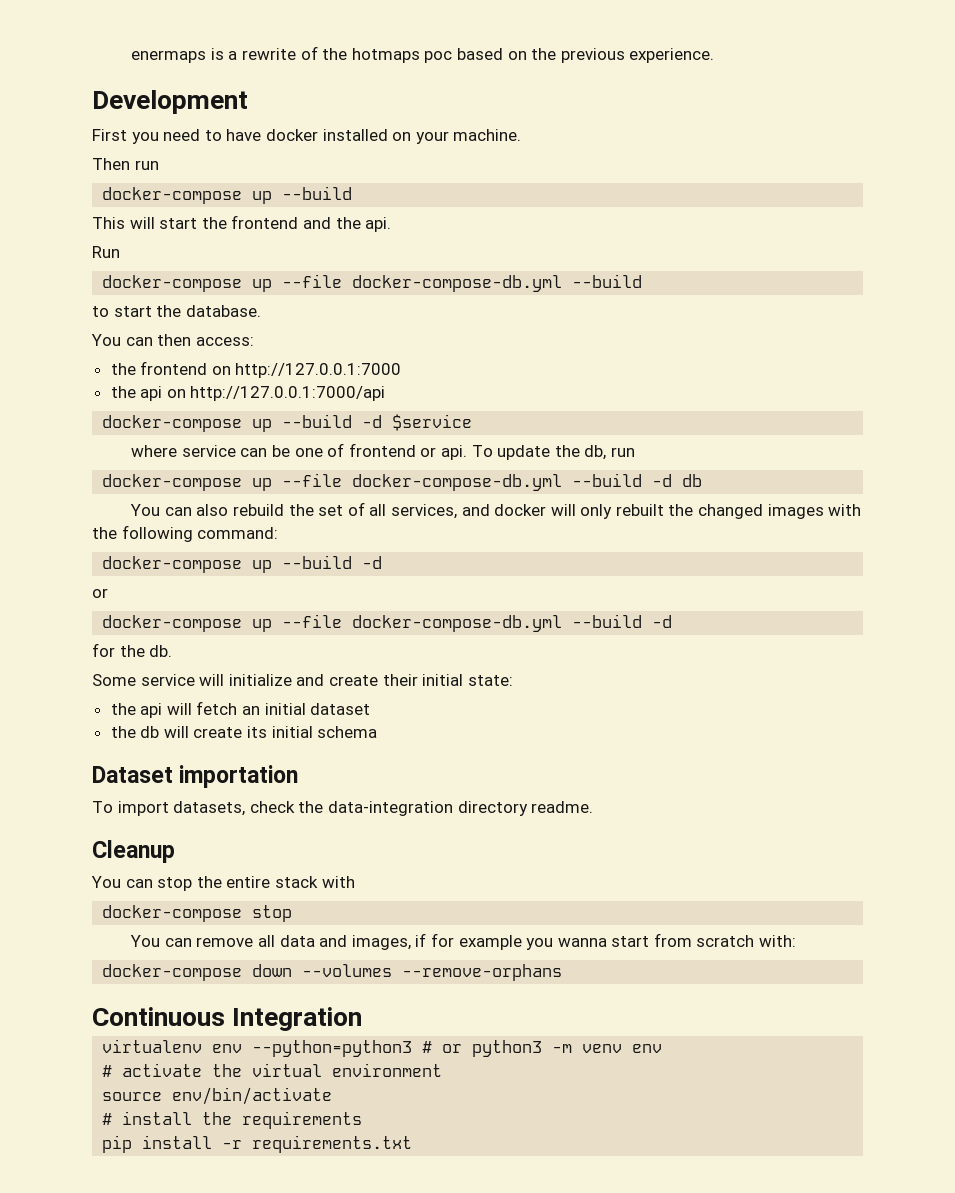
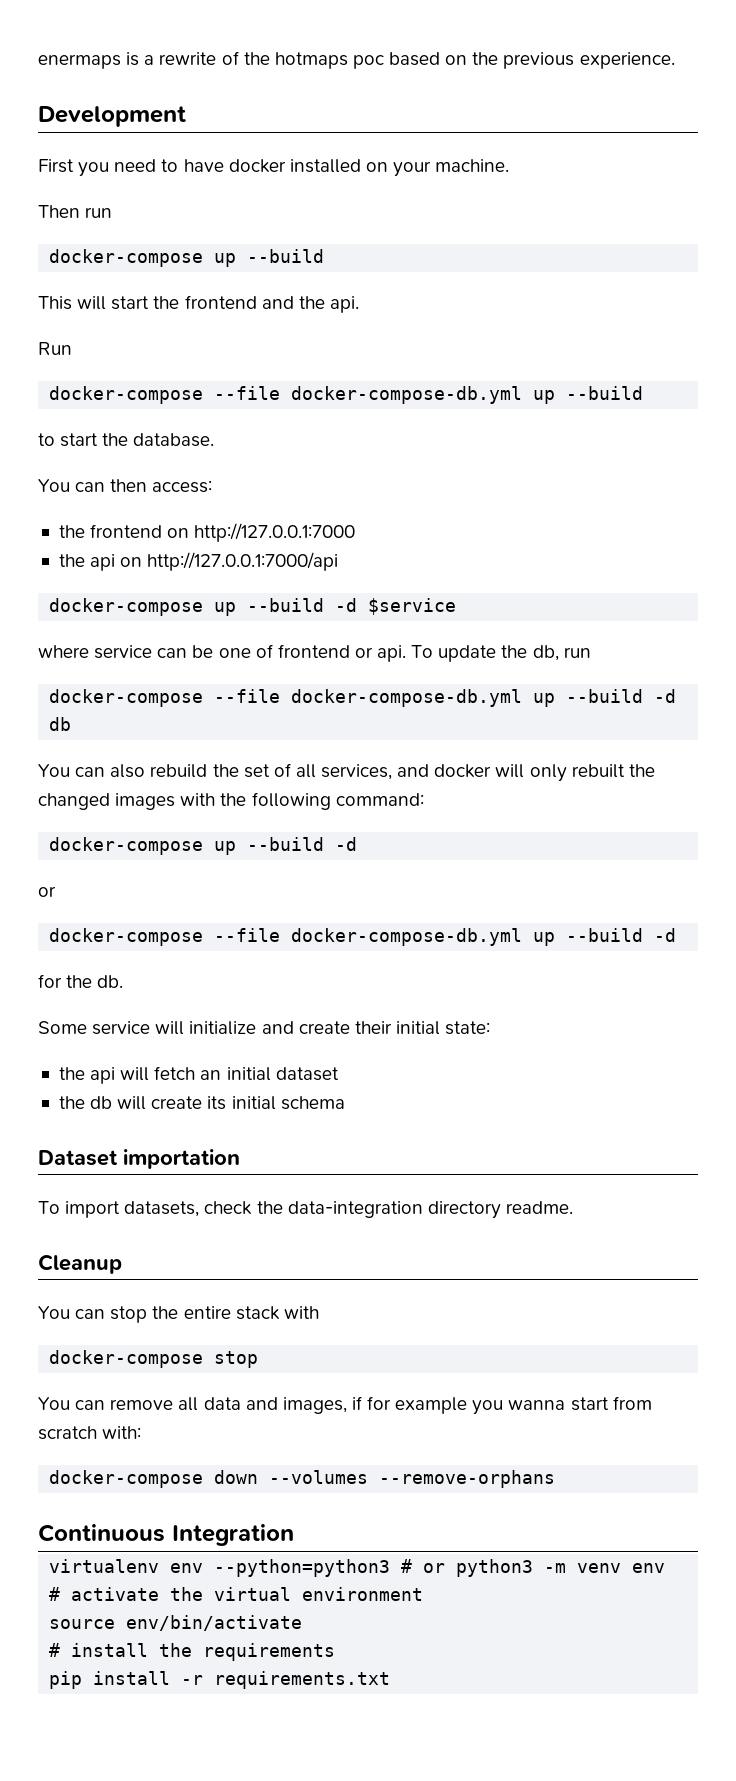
[252,274,563,292] up --file docker-compose-db.yml -> [214,386,556,404] --file docker-compose-db.yml up
[252,473,563,491] up --file docker-compose-db.yml -> [214,689,556,707] --file docker-compose-db.yml up
[252,614,563,632] up --file docker-compose-db.yml -> [214,928,556,946] --file docker-compose-db.yml up

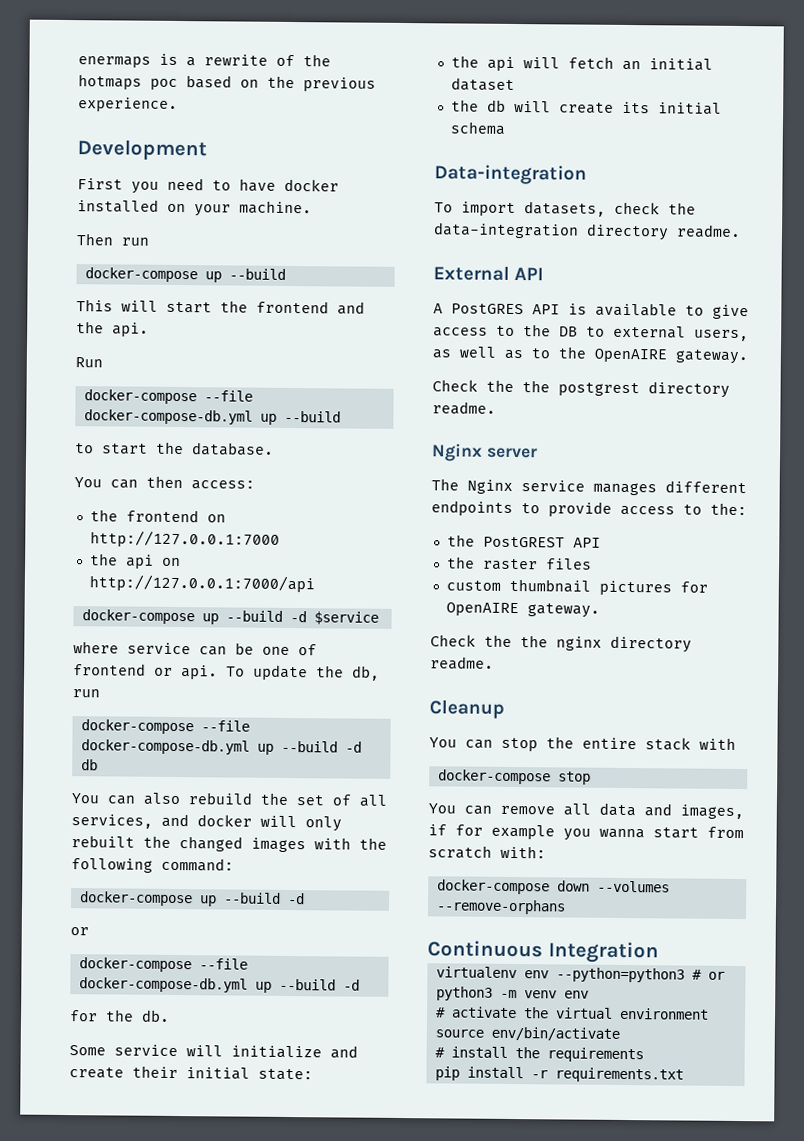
[38,1149,240,1169] Dataset importation -> [434,164,587,185] Data-integration
(573, 1207) none -> [433,265,545,281] [433,302,749,320] [433,324,749,342] [432,346,748,365] [432,379,730,398] [432,401,496,415] [431,443,538,462] [431,478,747,496] [431,500,747,517] [446,534,601,548] [446,556,592,571] [445,578,708,596] [445,602,600,618] [430,634,692,653] [430,656,494,670] // External API // A PostGRES API is available to give access to the DB to external users, as well as to the OpenAIRE gateway. // Check the the postgrest directory readme. // Nginx server // The Nginx service manages different endpoints to provide access to the: // the PostGREST API // the raster files // custom thumbnail pictures for OpenAIRE gateway. // Check the the nginx directory readme.

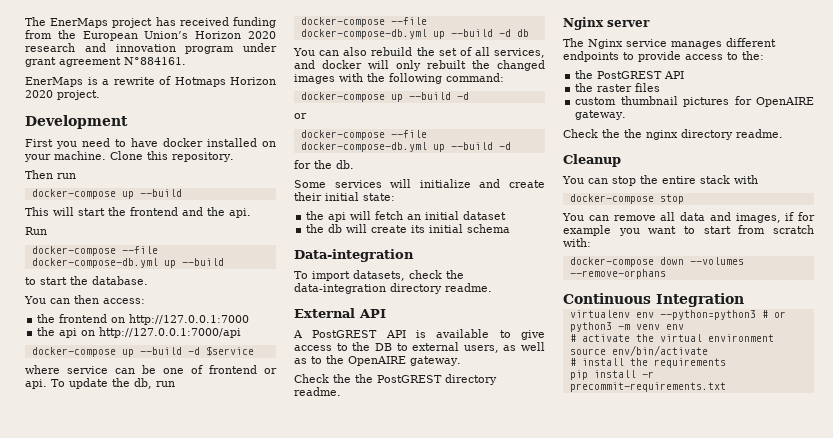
[78,53,331,68] [78,74,376,92] [78,97,178,112] enermaps is a rewrite of the hotmaps poc based on the previous experience. -> [25,17,276,28] [25,30,276,41] [25,43,277,54] [25,57,186,67] [25,76,276,87] [25,90,100,100] The EnerMaps project has received funding from the European Union’s Horizon 2020 research and innovation program under grant agreement N°884161. // EnerMaps is a rewrite of Hotmaps Horizon 2020 project.
(312, 207) none -> [110,151,234,162] Clone this repository.
[114,1044,178,1057] service -> [334,180,382,188] services
[451,303,524,315] PostGRES -> [312,330,378,338] PostGREST
[558,382,640,397] postgrest -> [377,375,442,383] PostGREST
[599,828,645,839] wanna -> [648,226,695,234] want to
[554,1067,684,1083] requirements.txt -> [569,382,726,392] precommit-requirements.txt

